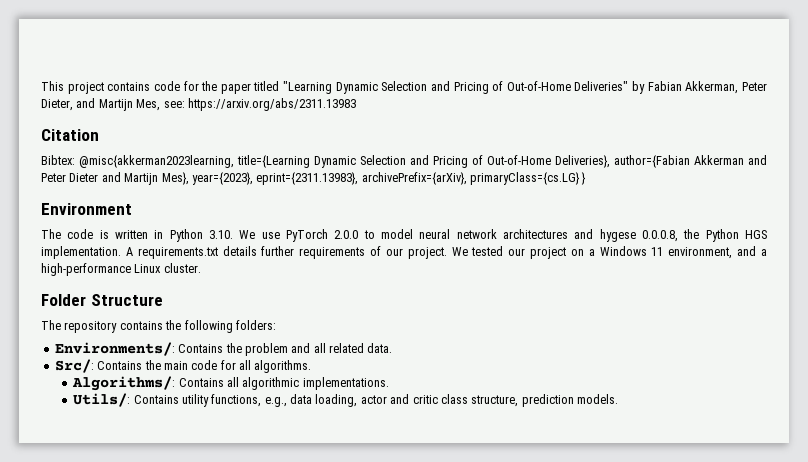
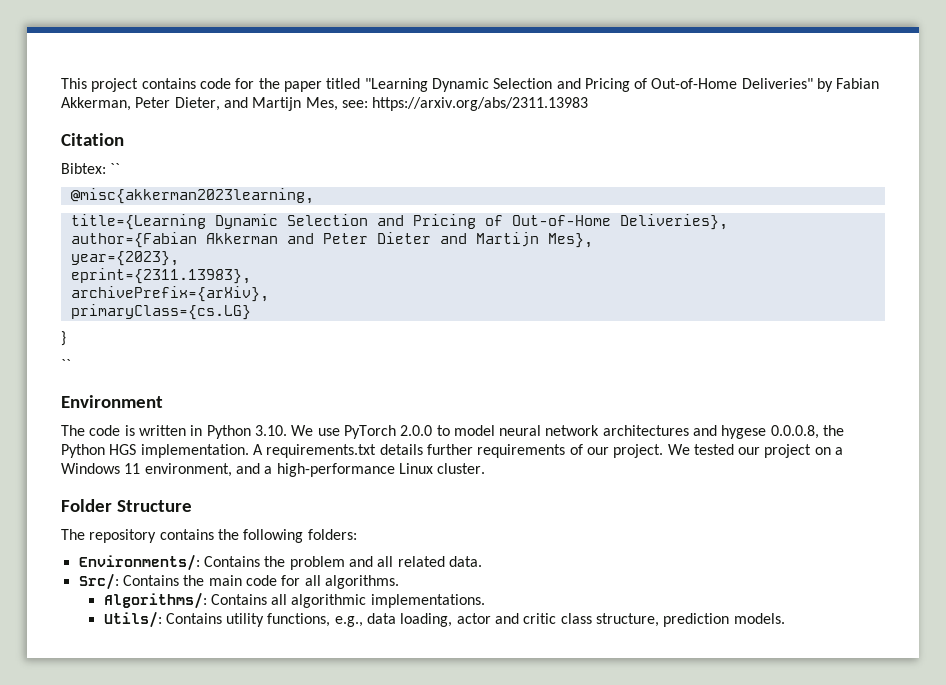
(75, 160) none -> [110,163,121,174] `` //
(234, 161) none -> (314, 196) //
(610, 161) none -> (728, 222) //
(189, 178) none -> (593, 240) //
(253, 178) none -> (179, 258) //
(359, 178) none -> (251, 276) //
(467, 178) none -> (269, 294) //
(580, 178) none -> (251, 312) //
(587, 178) none -> [61,359,71,370] // ``

